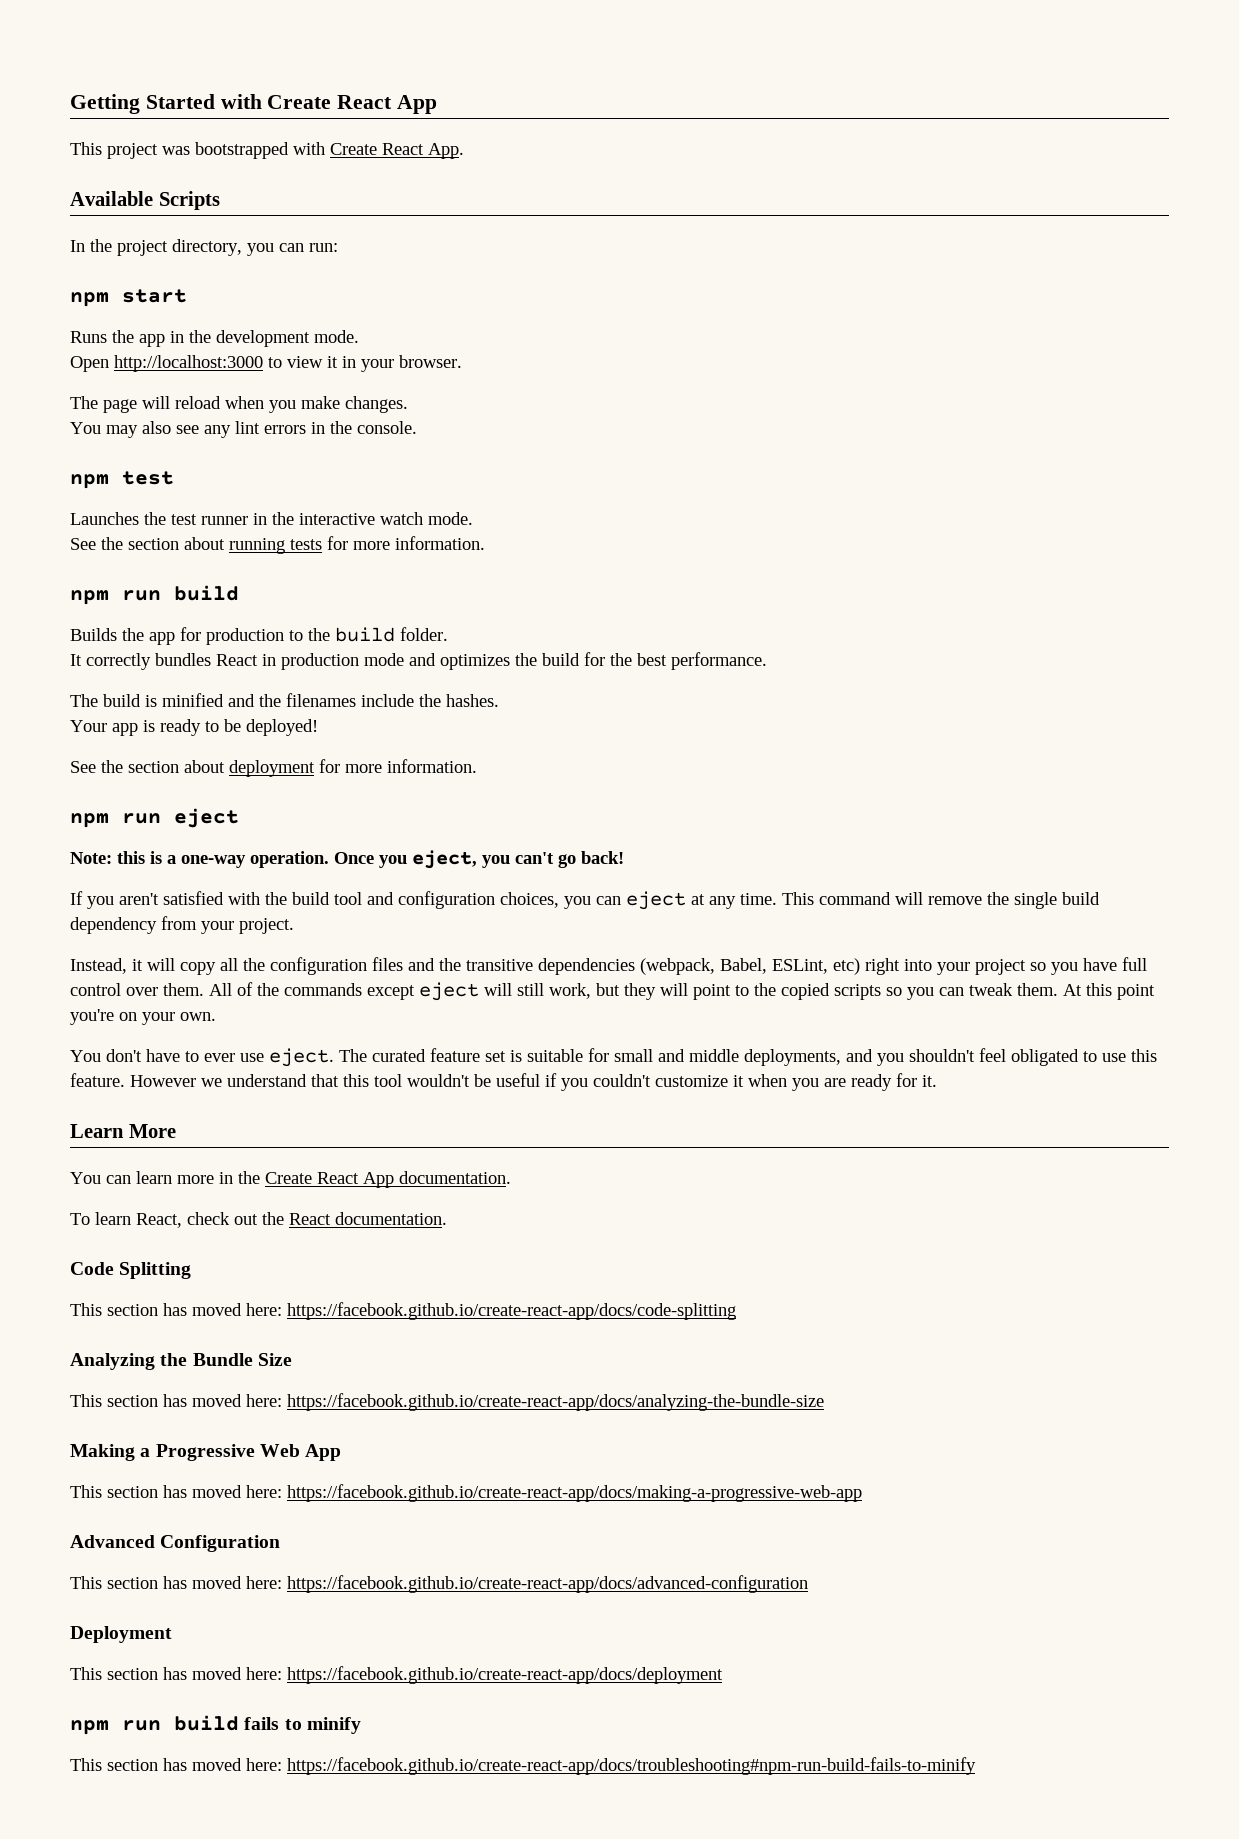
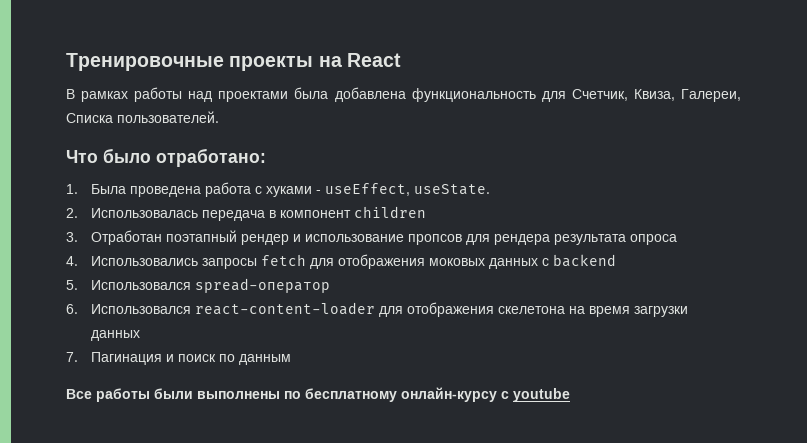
[70,94,438,114] [70,142,464,159] [70,191,220,210] [70,239,338,256] [70,289,187,307] [70,330,359,347] [70,355,462,372] [70,396,408,413] [70,421,417,438] [70,471,174,489] [70,512,473,525] [70,536,485,554] [70,585,239,605] [70,627,448,645] [70,652,767,670] [70,693,499,707] [70,719,318,736] [70,759,477,777] [70,808,239,828] [70,850,624,869] [70,891,1100,910] [70,916,294,934] [70,957,1147,975] [70,982,1155,1001] [70,1009,216,1025] [70,1048,1157,1067] [70,1073,937,1091] [70,1124,176,1138] [70,1171,511,1188] [70,1212,447,1228] [70,1262,192,1279] [70,1302,736,1320] [70,1353,292,1370] [70,1393,824,1411] [70,1444,342,1461] [70,1484,862,1502] [70,1535,281,1552] [70,1575,808,1593] [70,1626,172,1643] [70,1666,723,1684] [70,1715,361,1735] [70,1757,976,1775] Getting Started with Create React App // This project was bootstrapped with Create React App. // Available Scripts // In the project directory, you can run: // npm start // Runs the app in the development mode. // Open http://localhost:3000 to view it in your browser. // The page will reload when you make changes. // You may also see any lint errors in the console. // npm test // Launches the test runner in the interactive watch mode. // See the section about running tests for more information. // npm run build // Builds the app for production to the build folder. // It correctly bundles React in production mode and optimizes the build for the best performance. // The build is minified and the filenames include the hashes. // Your app is ready to be deployed! // See the section about deployment for more information. // npm run eject // Note: this is a one-way operation. Once you eject, you can't go back! // If you aren't satisfied with the build tool and configuration choices, you can eject at any time. This command will remove the single build dependency from your project. // Instead, it will copy all the configuration files and the transitive dependencies (webpack, Babel, ESLint, etc) right into your project so you have full control over them. All of the commands except eject will still work, but they will point to the copied scripts so you can tweak them. At this point you're on your own. // You don't have to ever use eject. The curated feature set is suitable for small and middle deployments, and you shouldn't feel obligated to use this feature. However we understand that this tool wouldn't be useful if you couldn't customize it when you are ready for it. // Learn More // You can learn more in the Create React App documentation. // To learn React, check out the React documentation. // Code Splitting // This section has moved here: https://facebook.github.io/create-react-app/docs/code-splitting // Analyzing the Bundle Size // This section has moved here: https://facebook.github.io/create-react-app/docs/analyzing-the-bundle-size // Making a Progressive Web App // This section has moved here: https://facebook.github.io/create-react-app/docs/making-a-progressive-web-app // Advanced Configuration // This section has moved here: https://facebook.github.io/create-react-app/docs/advanced-configuration // Deployment // This section has moved here: https://facebook.github.io/create-react-app/docs/deployment // npm run build fails to minify // This section has moved here: https://facebook.github.io/create-react-app/docs/troubleshooting#npm-run-build-fails-to-minify -> [66,53,401,71] [66,87,741,102] [66,111,219,123] [66,148,266,167] [66,182,491,197] [66,206,427,221] [66,230,678,245] [66,254,617,269] [66,278,331,293] [66,302,689,317] [91,330,141,341] [66,352,292,365] [66,387,570,402] Тренировочные проекты на React // В рамках работы над проектами была добавлена функциональность для Счетчик, Квиза, Галереи, Списка пользователей. // Что было отработано: // 1. Была проведена работа с хуками - useEffect, useState. // 2. Использовалась передача в компонент children // 3. Отработан поэтапный рендер и использование пропсов для рендера результата опроса // 4. Использовались запросы fetch для отображения моковых данных с backend // 5. Использовался spread-оператор // 6. Использовался react-content-loader для отображения скелетона на время загрузки данных // 7. Пагинация и поиск по данным // Все работы были выполнены по бесплатному онлайн-курсу с youtube

